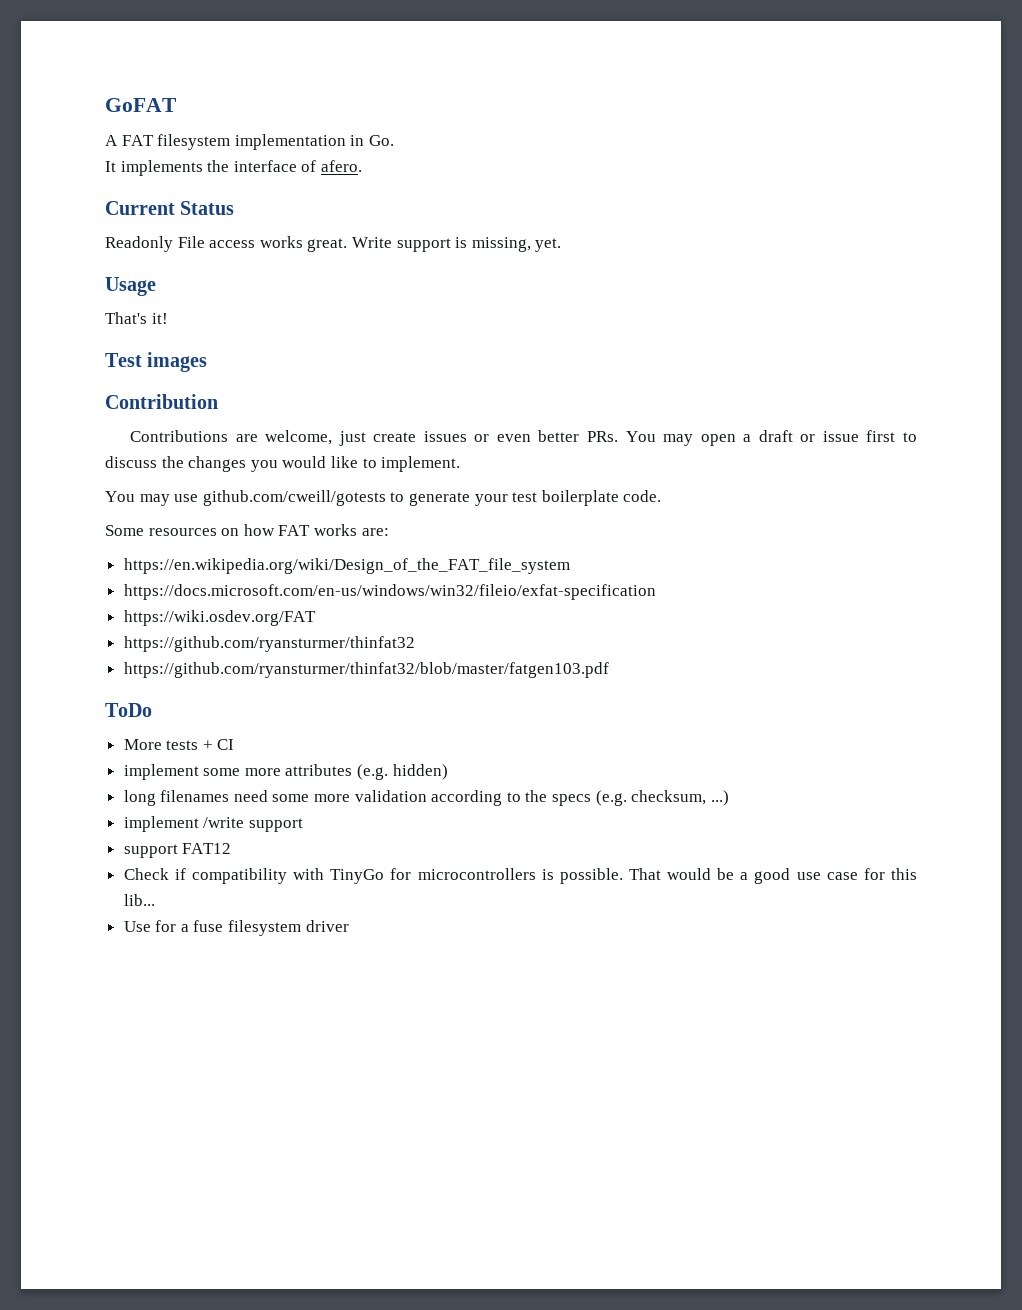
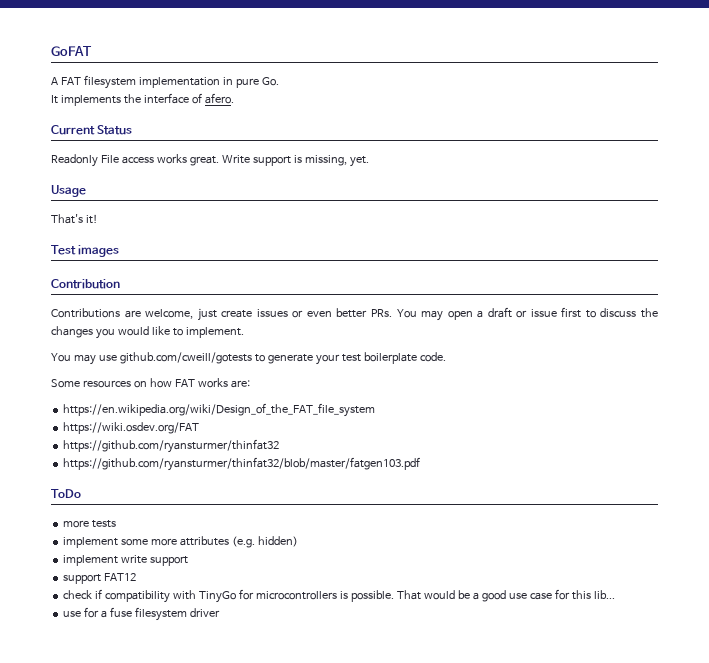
(365, 140) none -> [235,78,259,88] pure
[123,584,656,600] // https://docs.microsoft.com/en-us/windows/win32/fileio/exfat-specification -> (376, 410) none
[123,739,162,750] More -> [63,520,90,528] more
[202,739,235,750] + CI -> (117, 524) none
[123,790,729,806] [123,816,245,832] // long filenames need some more validation according to the specs (e.g. checksum, ...) // implement /write -> [63,555,148,566] // implement write
[123,868,169,880] Check -> [63,590,93,599] check
[123,921,151,932] Use -> [63,611,82,617] use

